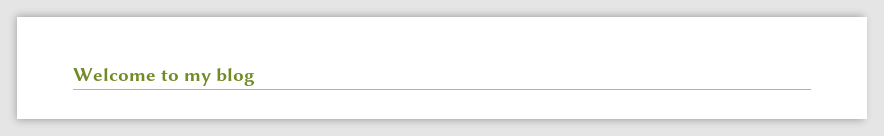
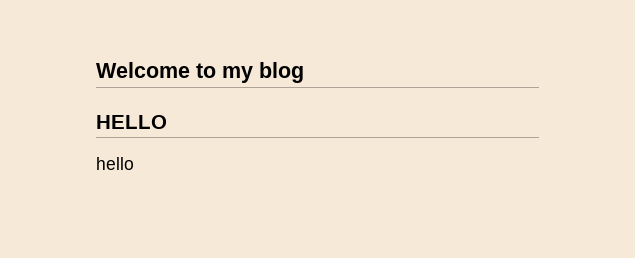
(256, 77) none -> [96,115,167,129] [96,157,134,170] // HELLO // hello

